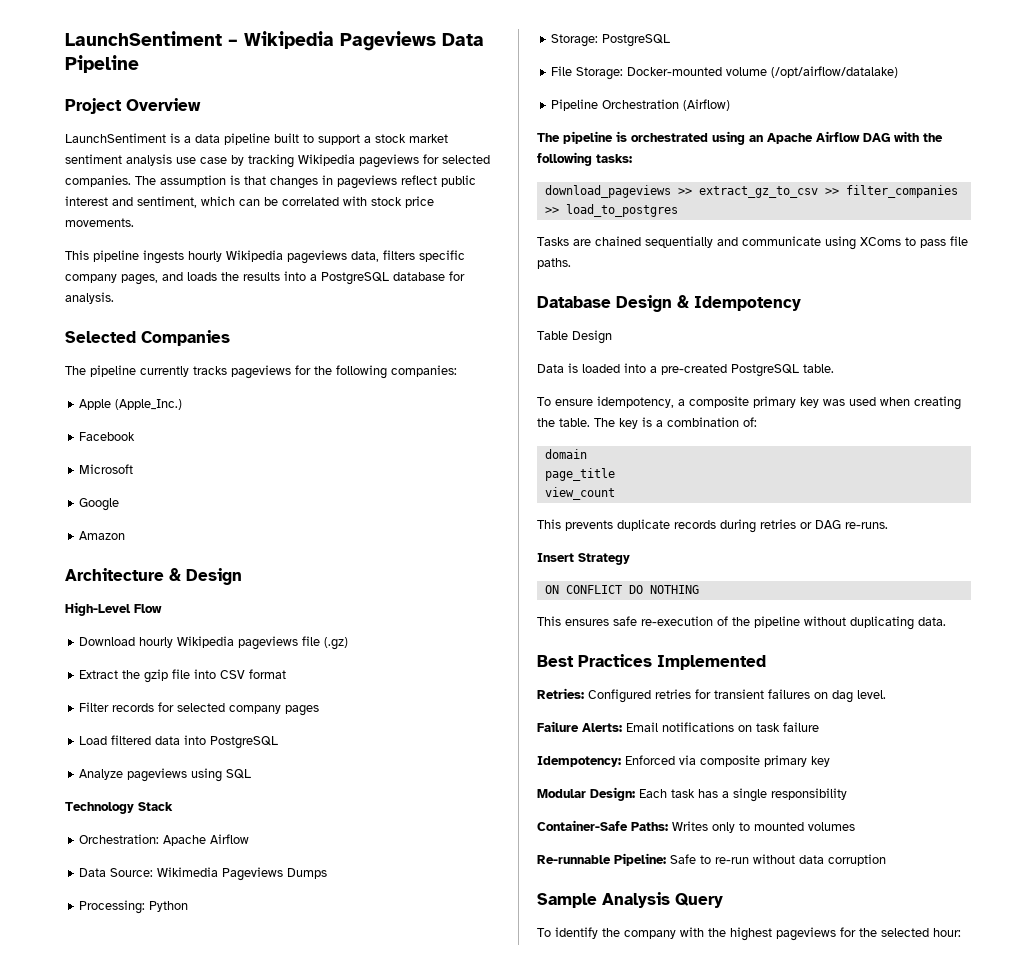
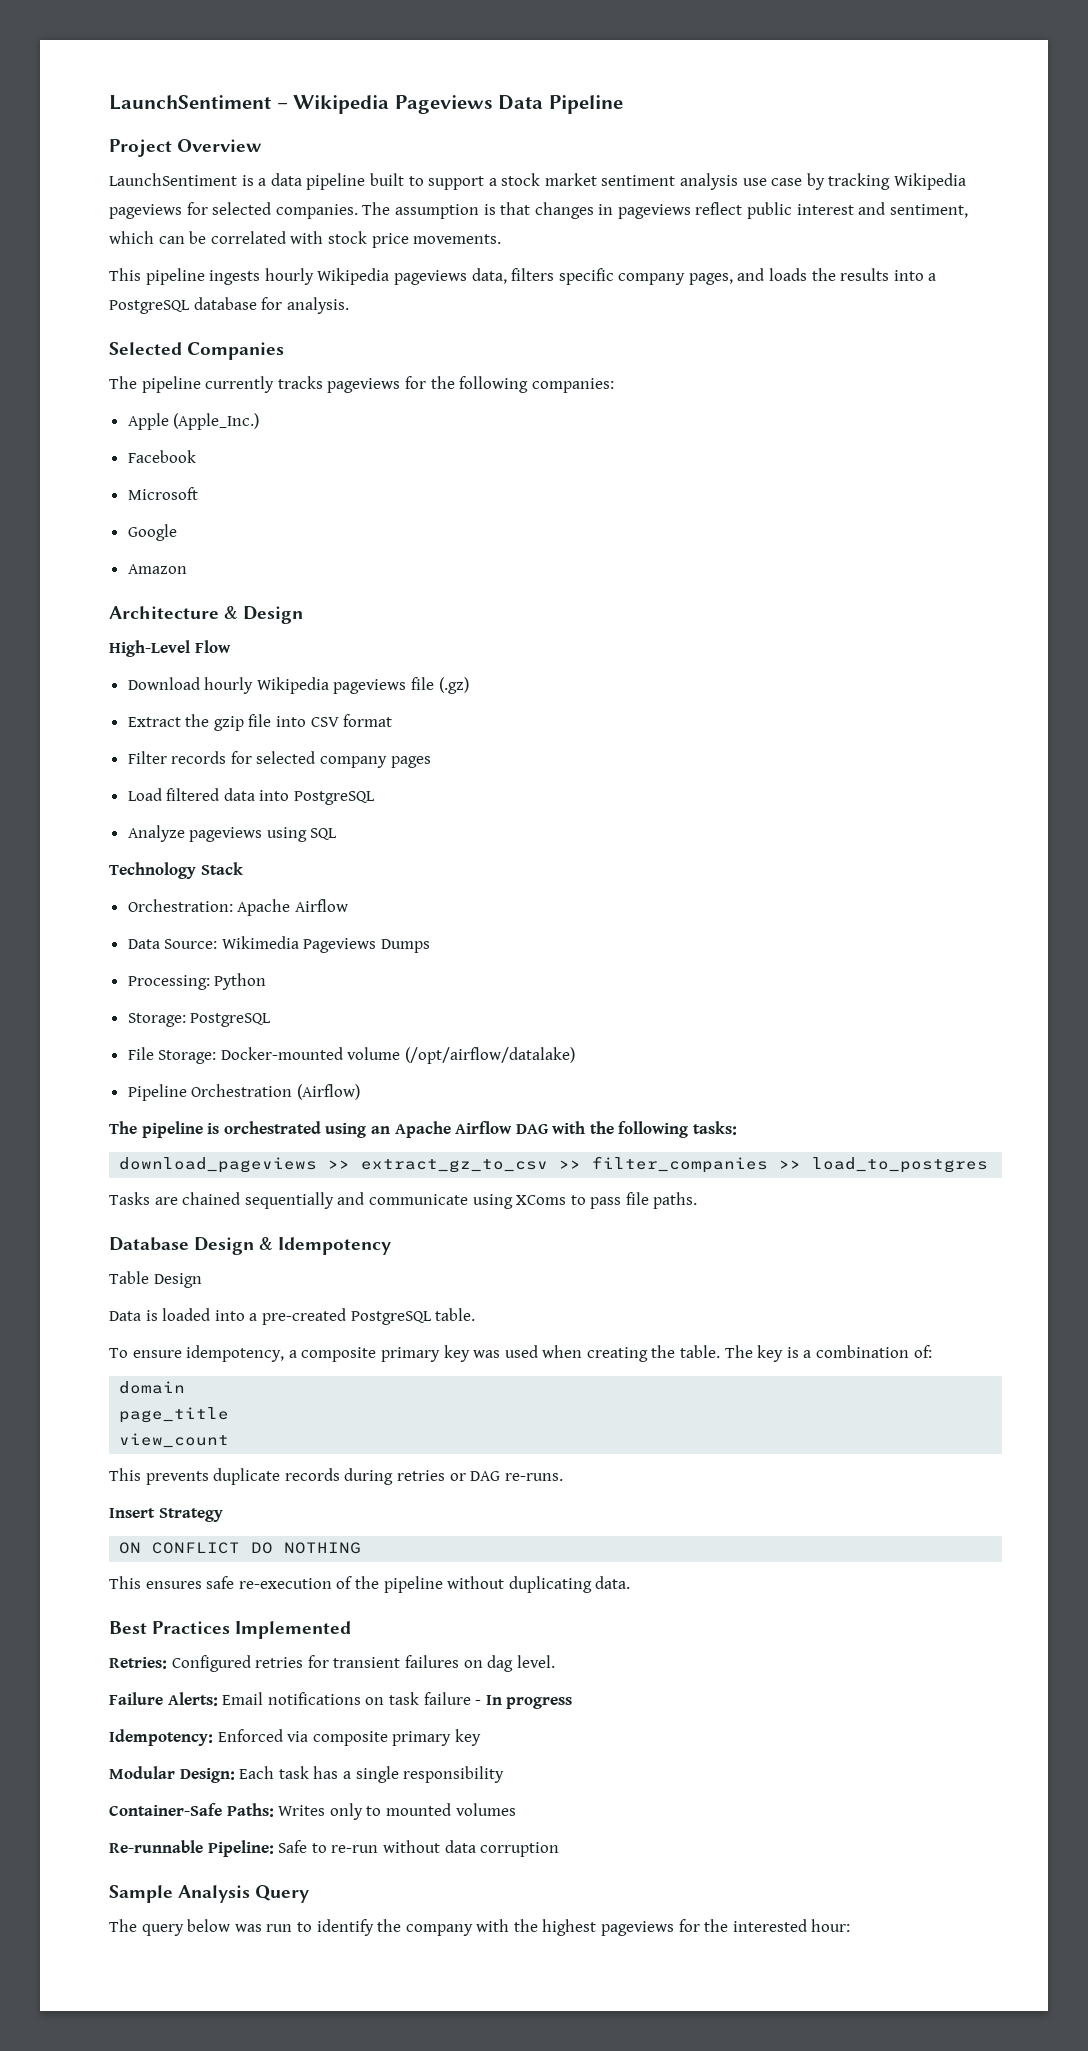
(819, 727) none -> [475,1695,573,1709] - In progress
[537,928,551,937] To -> [109,1919,312,1936] The query below was run to
[881,928,929,937] selected -> [732,1919,807,1932] interested

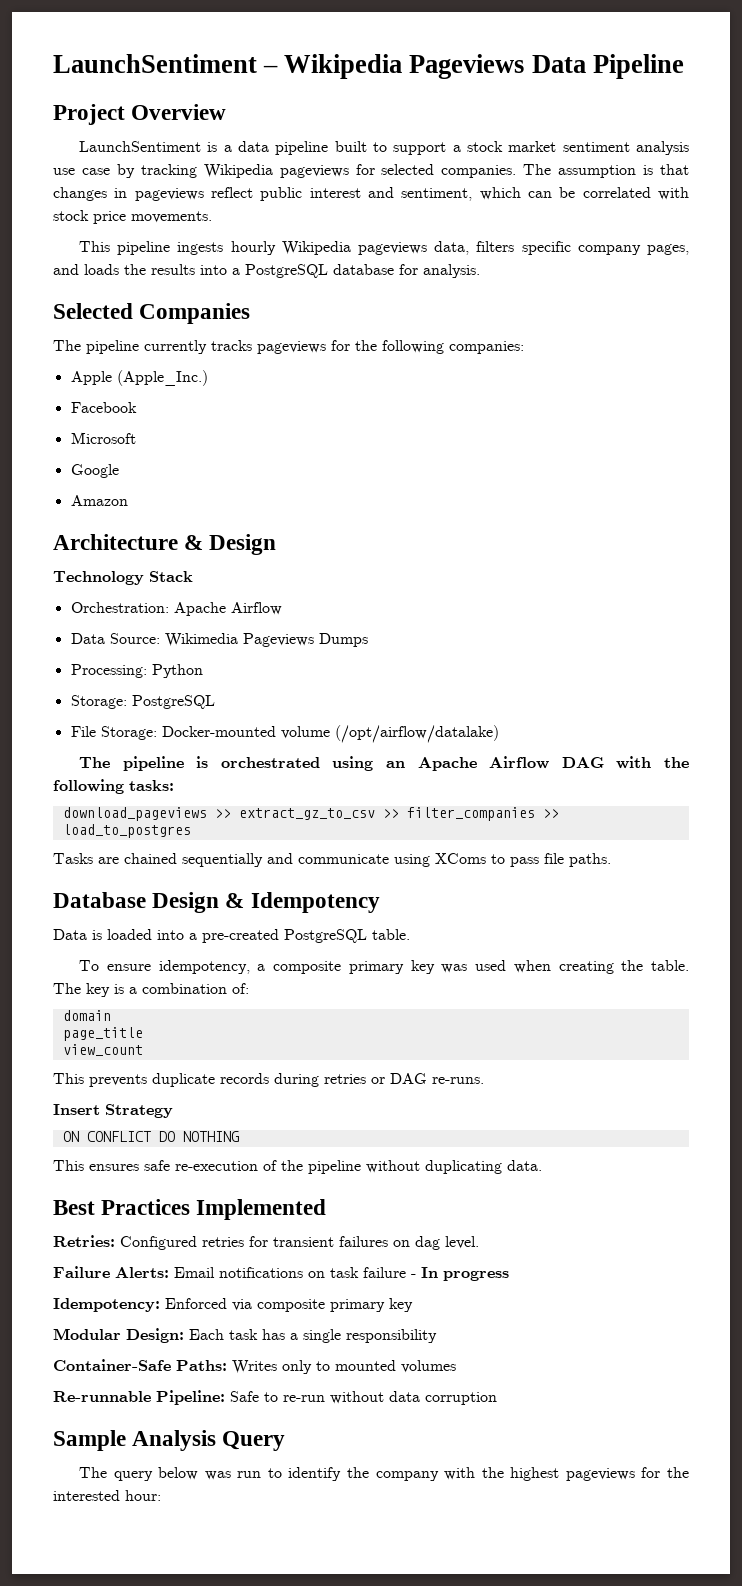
[109,640,231,657] [127,677,469,694] [127,714,393,731] [127,751,431,768] [127,788,376,805] [127,825,338,842] // High-Level Flow // Download hourly Wikipedia pageviews file (.gz) // Extract the gzip file into CSV format // Filter records for selected company pages // Load filtered data into PostgreSQL // Analyze pageviews using SQL -> (277, 544) none
[127,1084,360,1101] // Pipeline Orchestration (Airflow) -> (499, 734) none
[109,1271,202,1288] // Table Design -> (380, 902) none

